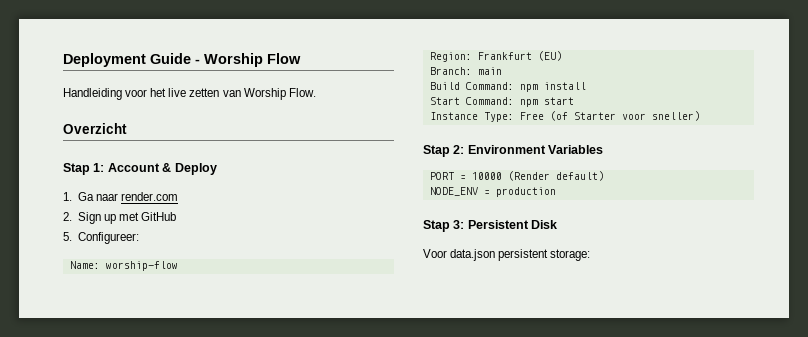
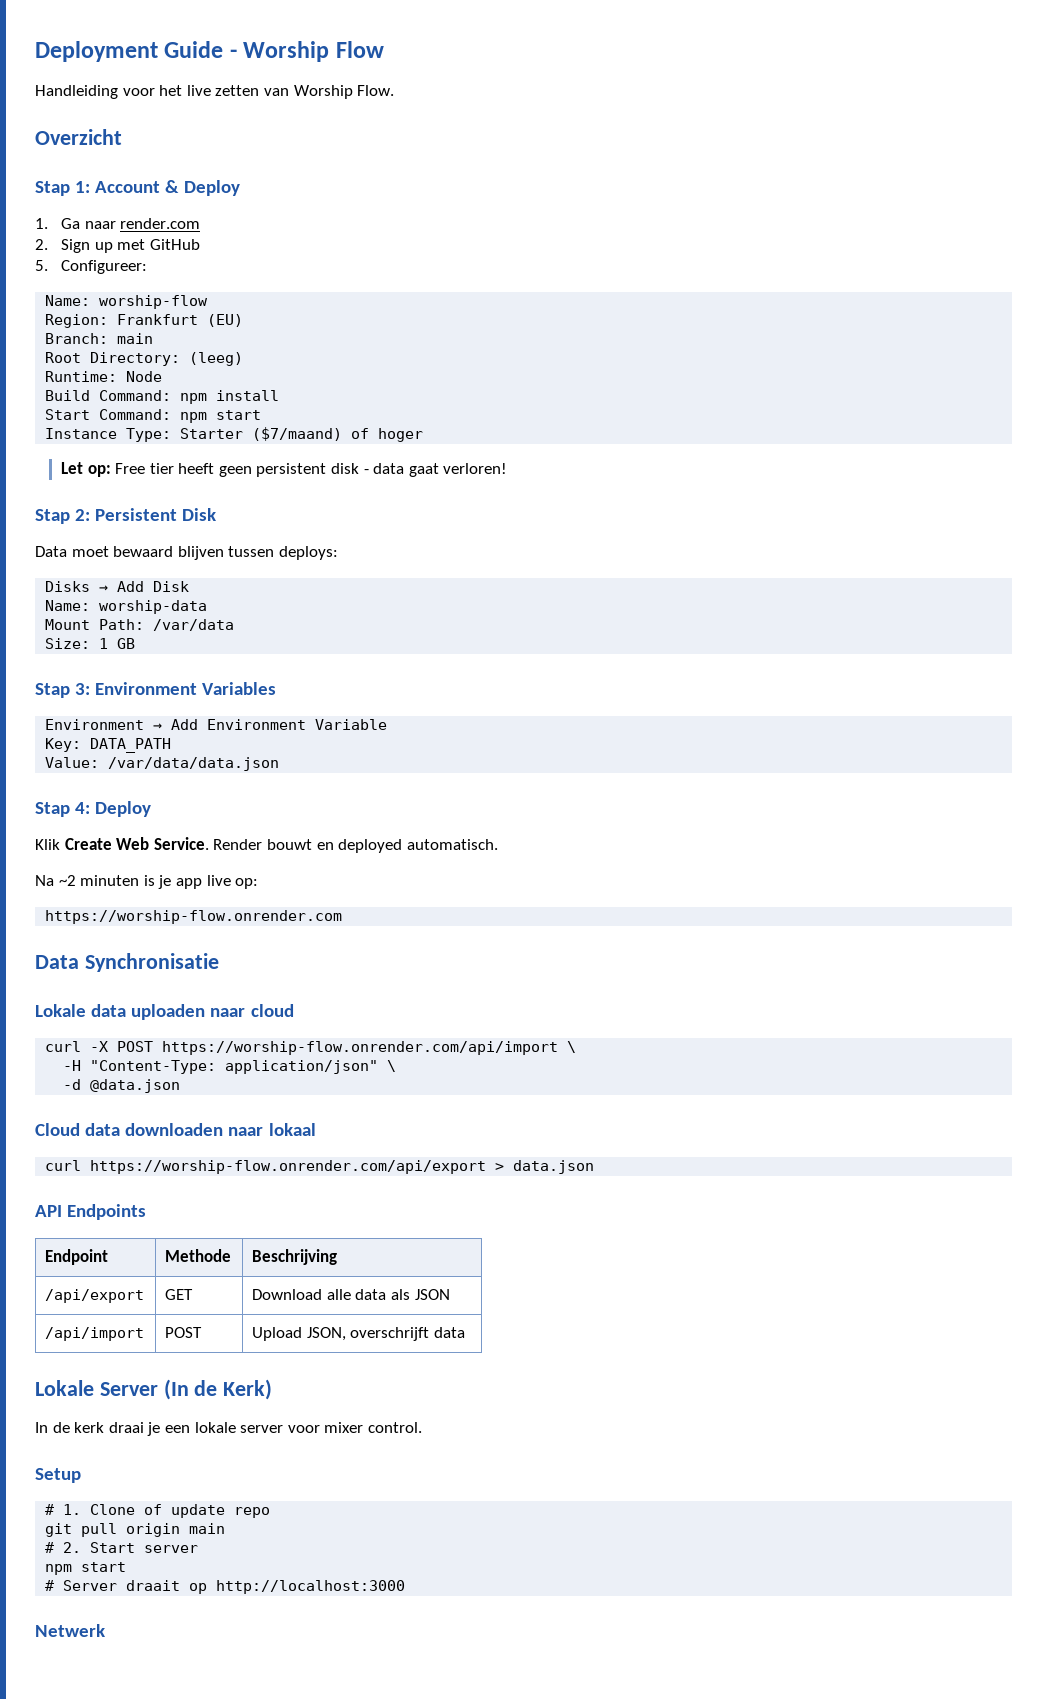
(502, 71) none -> [45,352,244,366] [45,371,163,382] // Root Directory: (leeg) // Runtime: Node
[519,111,700,121] [423,145,604,157] [429,171,604,181] [429,187,556,197] [423,220,558,232] [423,249,591,261] Free (of Starter voor sneller) // Stap 2: Environment Variables // PORT = 10000 (Render default) // NODE_ENV = production // Stap 3: Persistent Disk // Voor data.json persistent storage: -> [180,427,424,442] [60,462,508,477] [35,508,217,524] [35,546,338,560] [45,581,190,592] [45,600,208,614] [45,619,235,631] [45,638,136,649] [35,682,277,698] [45,719,388,730] [45,738,172,753] [45,757,280,771] [35,801,152,817] [35,837,498,853] [35,875,259,889] [45,910,343,924] [35,953,219,972] [35,1004,294,1020] [45,1041,577,1055] [63,1060,397,1074] [63,1079,181,1093] [35,1123,316,1136] [45,1160,595,1174] [35,1204,147,1220] [45,1249,109,1265] [165,1249,232,1262] [252,1249,338,1265] [45,1289,145,1303] [165,1289,194,1300] [252,1289,450,1300] [45,1327,145,1341] [165,1327,203,1338] [252,1327,466,1341] [35,1379,273,1400] [35,1422,422,1436] [35,1468,81,1483] [45,1504,271,1518] [45,1523,226,1537] [45,1542,199,1553] [45,1562,127,1575] [45,1580,406,1594] [35,1624,105,1637] Starter ($7/maand) of hoger // Let op: Free tier heeft geen persistent disk - data gaat verloren! // Stap 2: Persistent Disk // Data moet bewaard blijven tussen deploys: // Disks → Add Disk // Name: worship-data // Mount Path: /var/data // Size: 1 GB // Stap 3: Environment Variables // Environment → Add Environment Variable // Key: DATA_PATH // Value: /var/data/data.json // Stap 4: Deploy // Klik Create Web Service. Render bouwt en deployed automatisch. // Na ~2 minuten is je app live op: // https://worship-flow.onrender.com // Data Synchronisatie // Lokale data uploaden naar cloud // curl -X POST https://worship-flow.onrender.com/api/import \ // -H "Content-Type: application/json" \ // -d @data.json // Cloud data downloaden naar lokaal // curl https://worship-flow.onrender.com/api/export > data.json // API Endpoints // Endpoint | Methode | Beschrijving // /api/export | GET | Download alle data als JSON // /api/import | POST | Upload JSON, overschrijft data // Lokale Server (In de Kerk) // In de kerk draai je een lokale server voor mixer control. // Setup // # 1. Clone of update repo // git pull origin main // # 2. Start server // npm start // # Server draait op http://localhost:3000 // Netwerk

